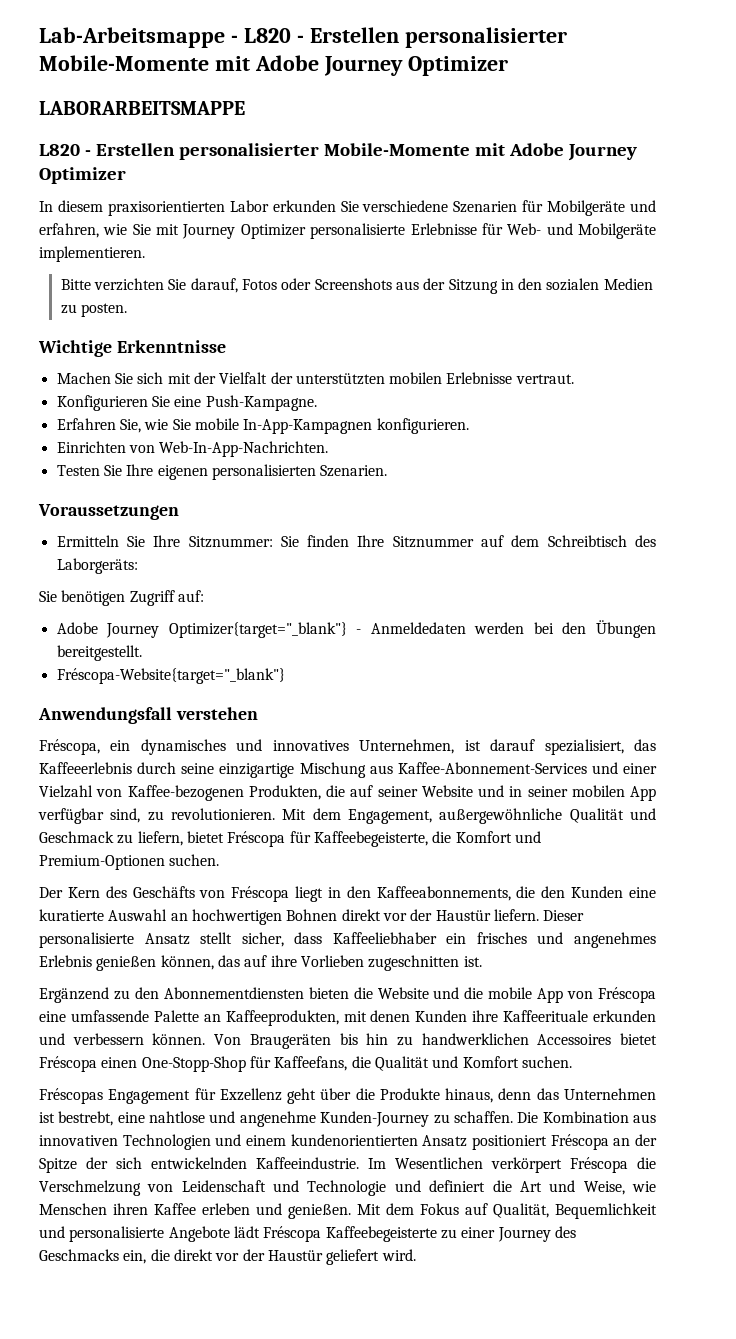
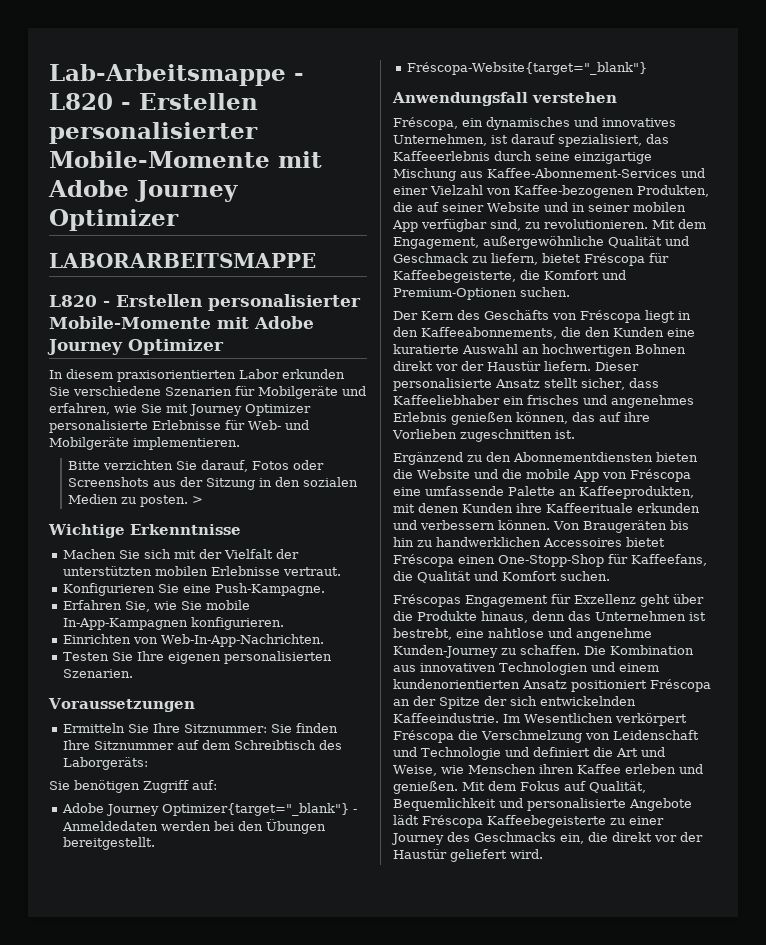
(127, 310) none -> [192,496,204,504] >

